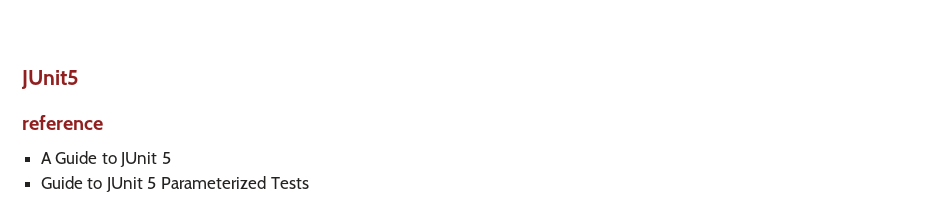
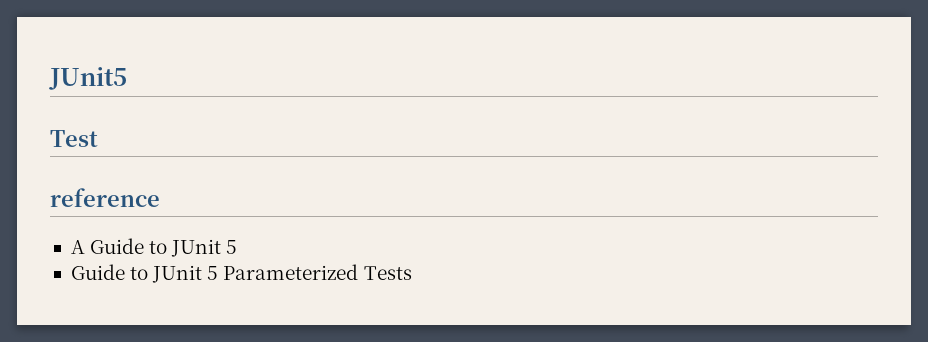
(79, 79) none -> [50,130,98,147] // Test

